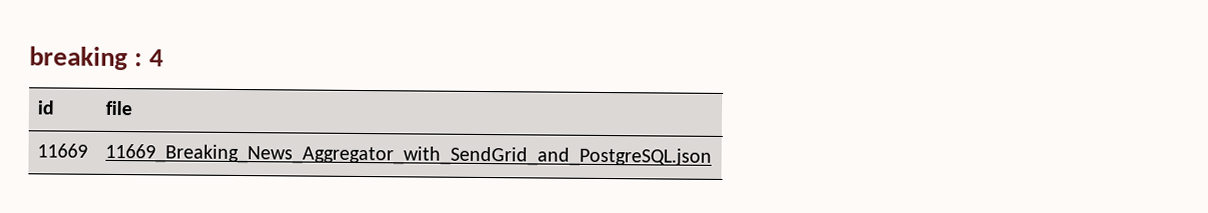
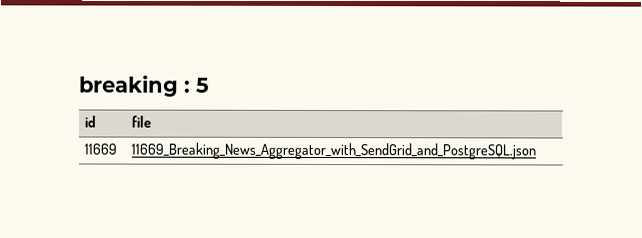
[148,49,164,67] 4 -> [196,77,210,93] 5

